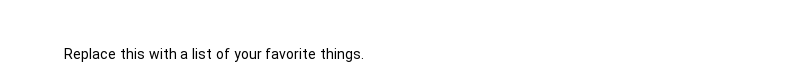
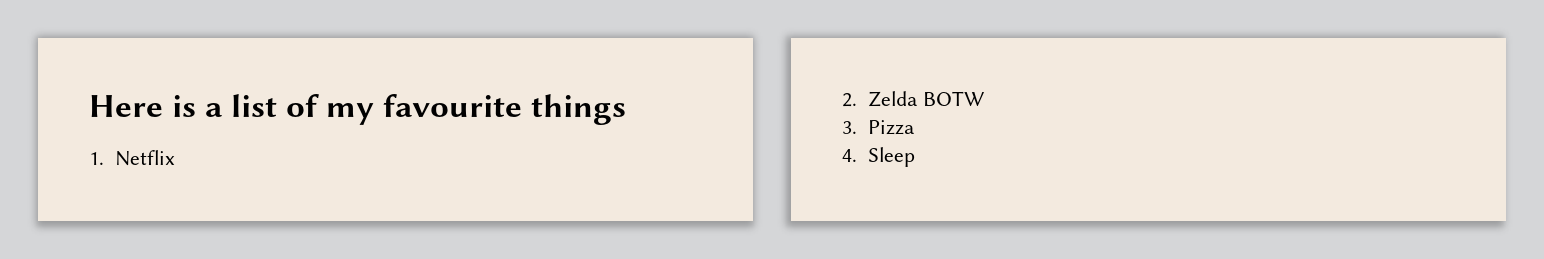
[64,48,365,62] Replace this with a list of your favorite things. -> [89,94,627,125] [89,150,175,166] [842,91,985,107] [842,120,915,135] [842,147,915,167] Here is a list of my favourite things // 1. Netflix // 2. Zelda BOTW // 3. Pizza // 4. Sleep

